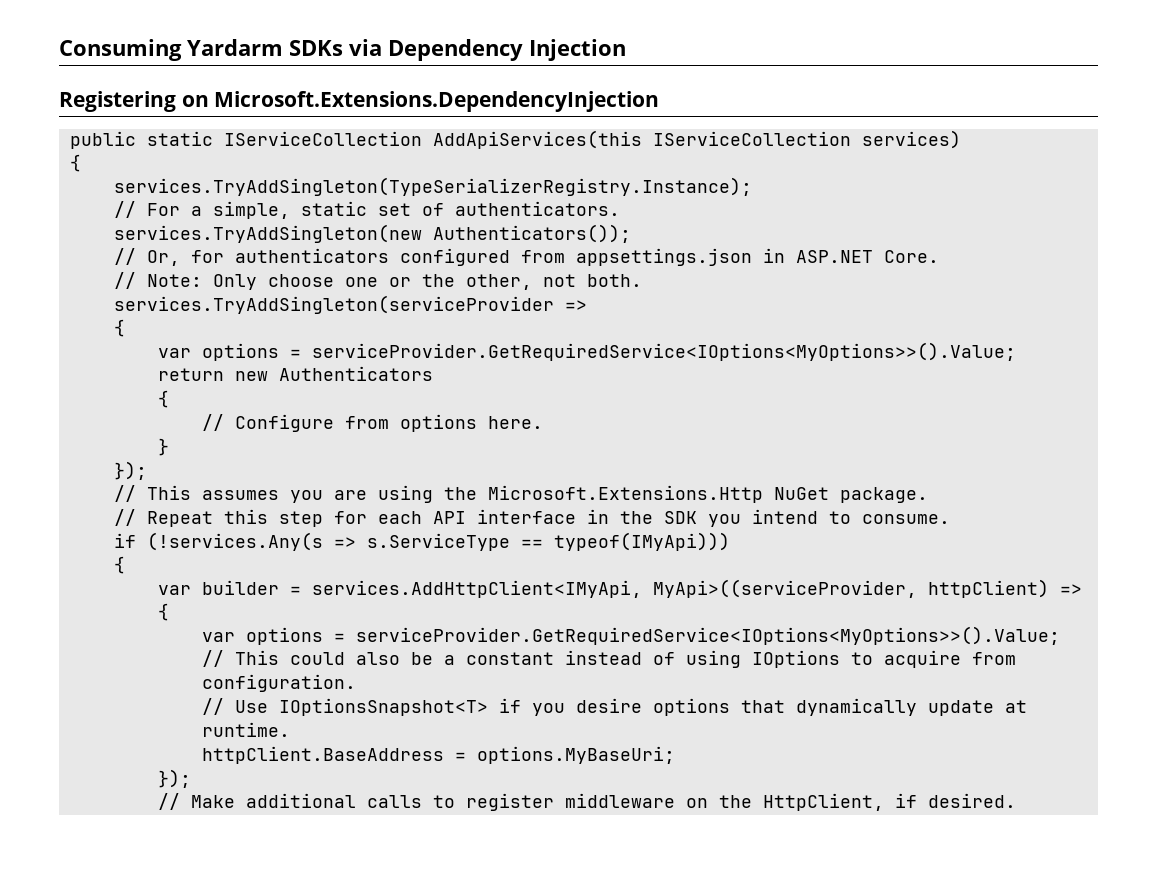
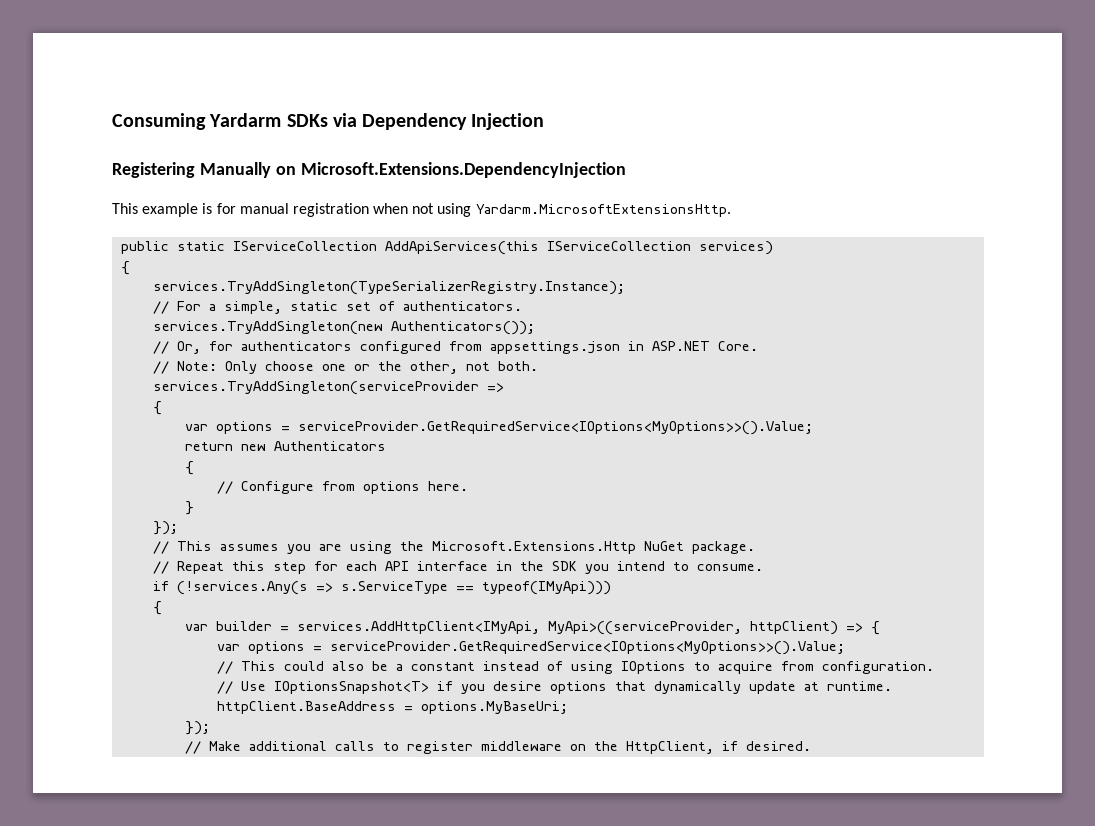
(176, 101) none -> [199,162,271,178] Manually
(660, 101) none -> [112,203,731,217] // This example is for manual registration when not using Yardarm.MicrosoftExtensionsHttp.

